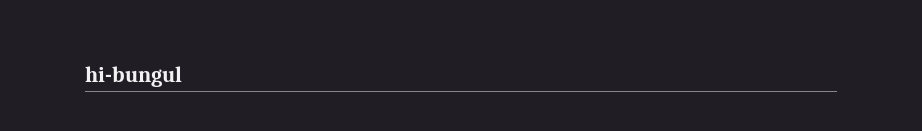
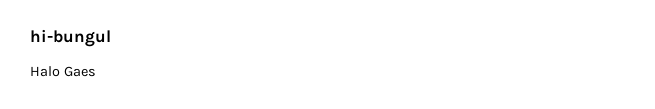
(182, 76) none -> [30,66,96,77] // Halo Gaes

